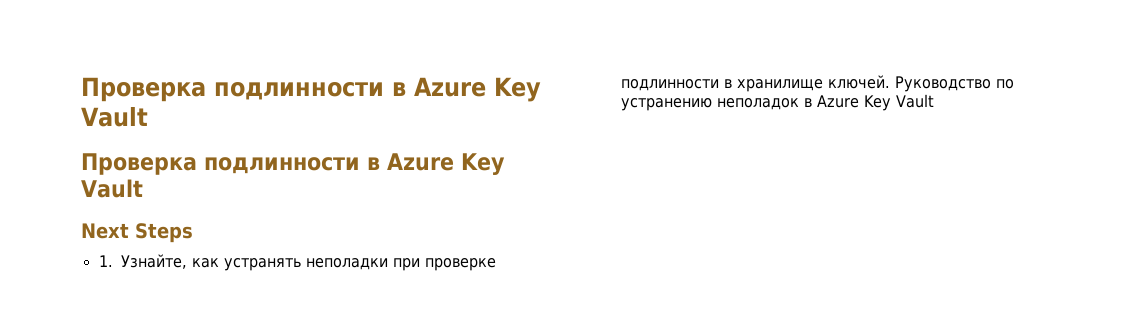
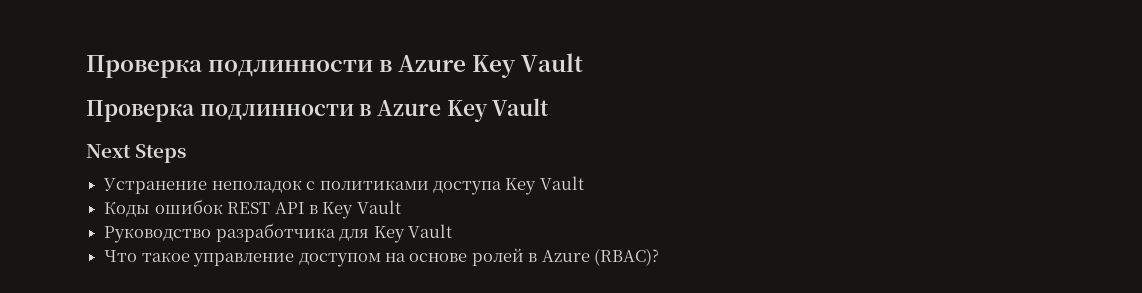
[98,254,496,271] [620,75,1014,92] [620,94,934,111] 1. Узнайте, как устранять неполадки при проверке подлинности в хранилище ключей. Руководство по устранению неполадок в Azure Key Vault -> [103,176,584,195] [104,199,401,219] [104,223,452,243] [104,248,660,267] Устранение неполадок с политиками доступа Key Vault // Коды ошибок REST API в Key Vault // Руководство разработчика для Key Vault // Что такое управление доступом на основе ролей в Azure (RBAC)?

